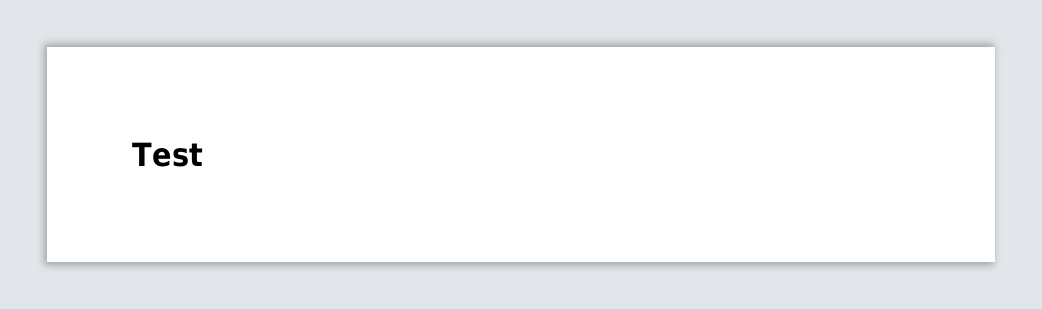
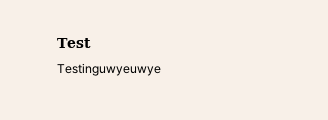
(203, 154) none -> [57,63,161,76] // Testinguwyeuwye

